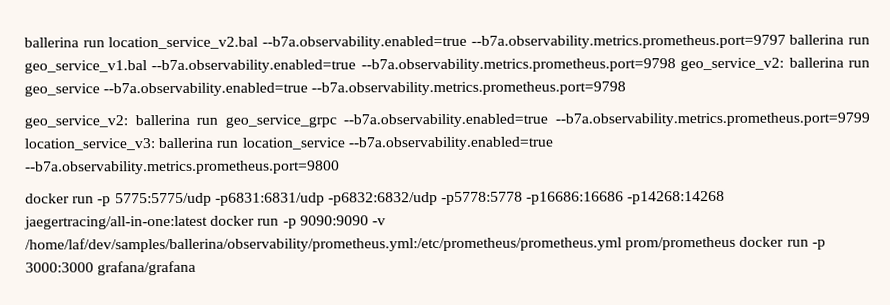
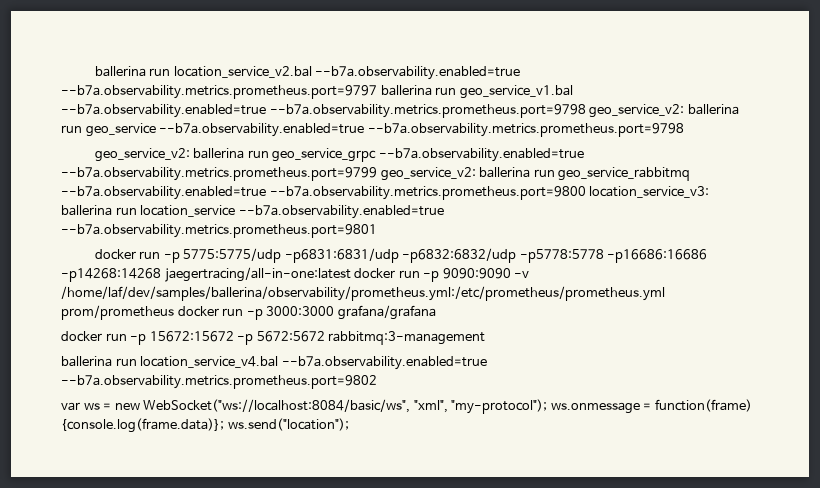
(871, 119) none -> [380,167,691,181] [61,186,586,200] geo_service_v2: ballerina run geo_service_rabbitmq --b7a.observability.enabled=true --b7a.observability.metrics.prometheus.port=9800
[25,160,340,175] --b7a.observability.metrics.prometheus.port=9800 -> [61,224,377,238] --b7a.observability.metrics.prometheus.port=9801
(197, 268) none -> [61,331,486,345] [61,356,487,370] [61,375,377,389] [61,399,752,414] [61,418,349,433] // docker run -p 15672:15672 -p 5672:5672 rabbitmq:3-management // ballerina run location_service_v4.bal --b7a.observability.enabled=true --b7a.observability.metrics.prometheus.port=9802 // var ws = new WebSocket("ws://localhost:8084/basic/ws", "xml", "my-protocol"); ws.onmessage = function(frame) {console.log(frame.data)}; ws.send("location");

